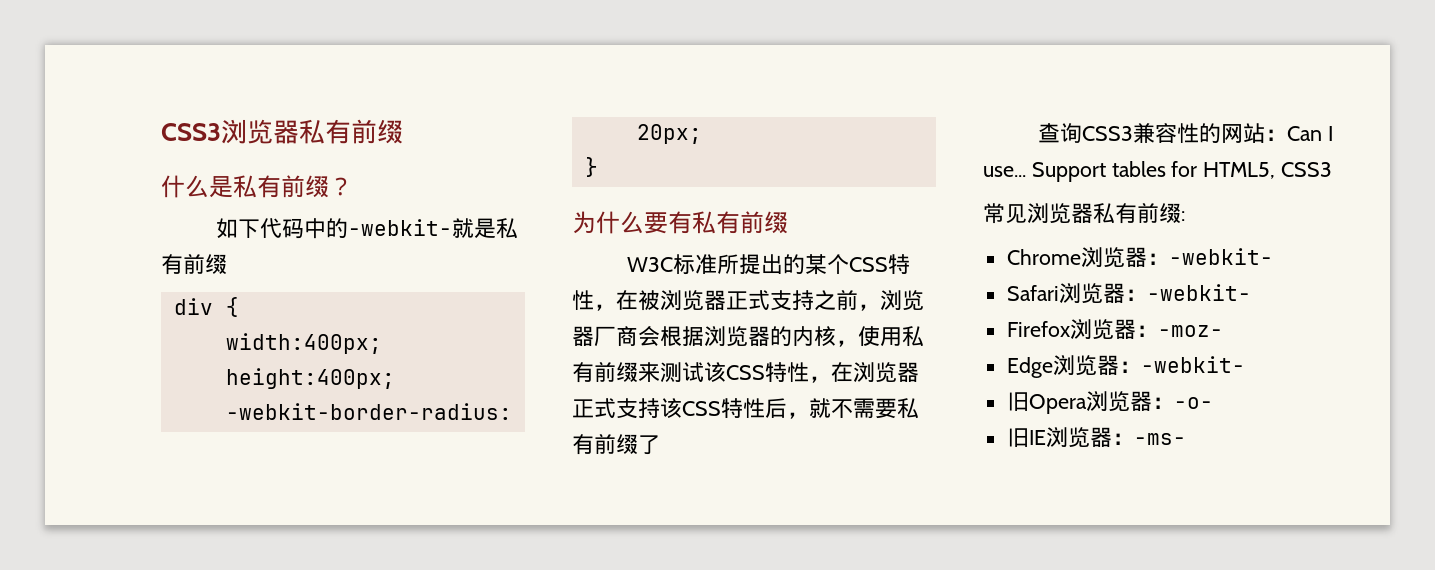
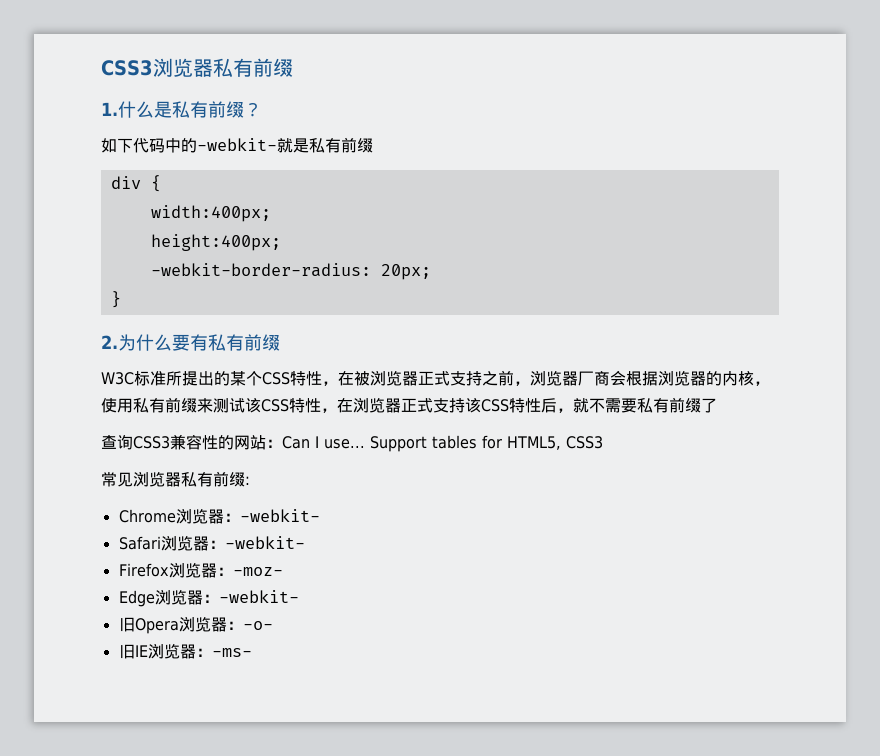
(403, 131) none -> [101,102,118,116] 1.
(598, 167) none -> [101,335,118,349] 2.

